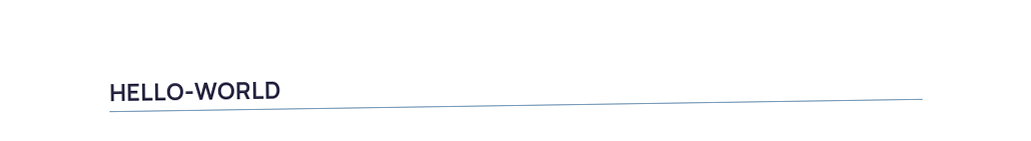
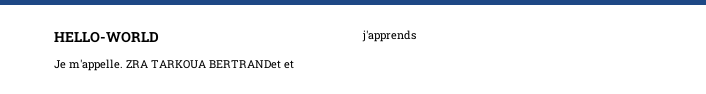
(281, 91) none -> [54,59,294,71] [362,30,416,42] // Je m'appelle. ZRA TARKOUA BERTRANDet et j'apprends

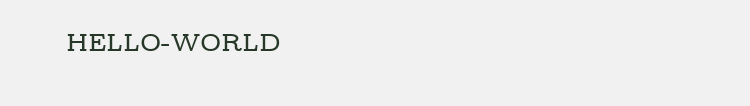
[54,59,294,71] [362,30,416,42] // Je m'appelle. ZRA TARKOUA BERTRANDet et j'apprends -> (281, 42) none

